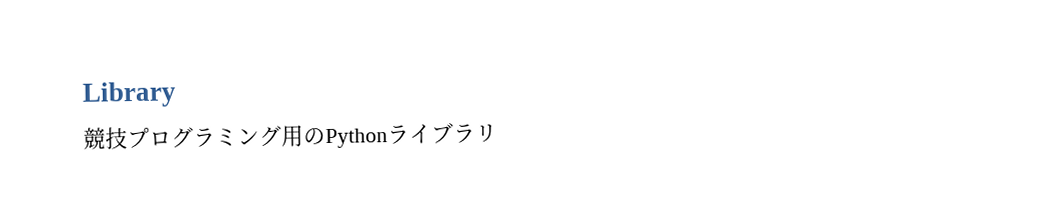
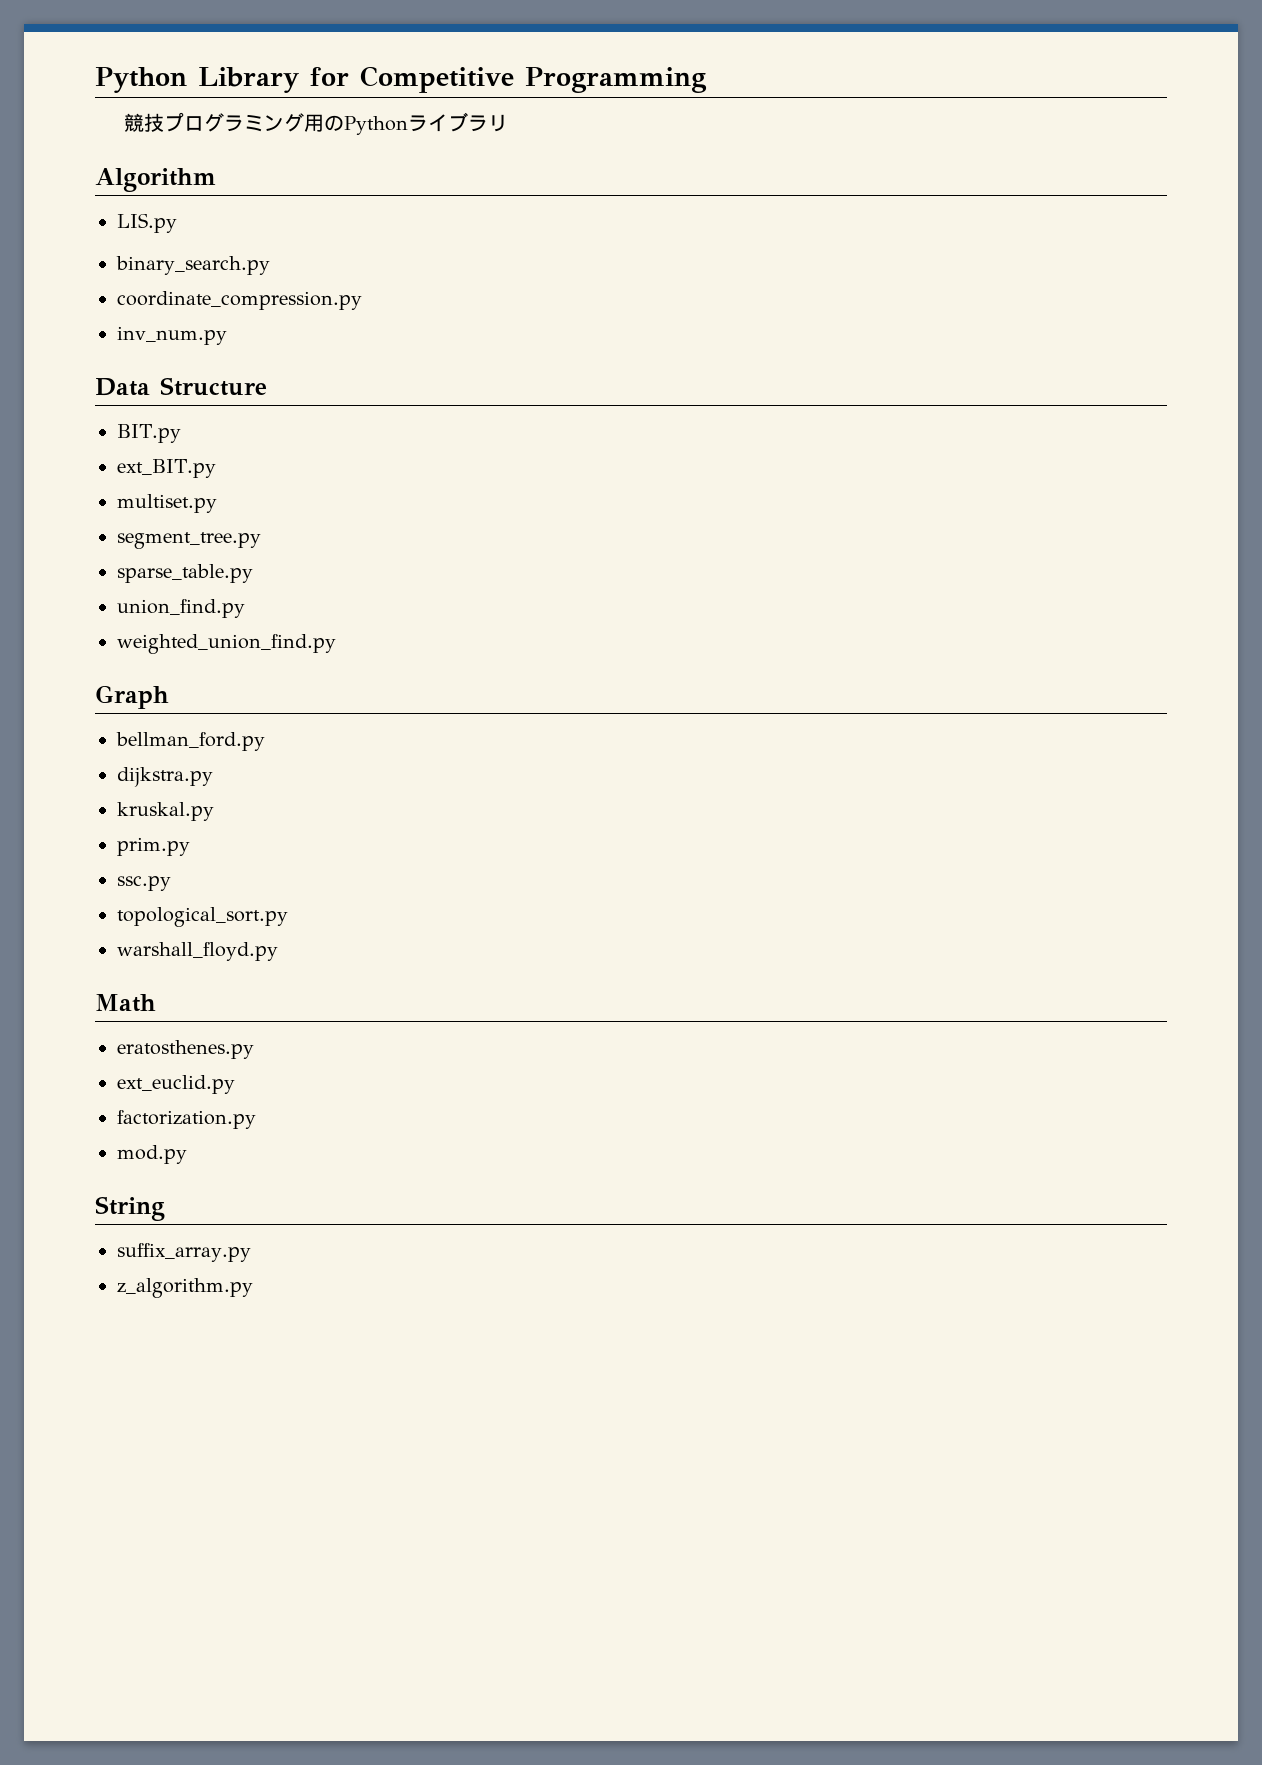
(82, 94) none -> [95,67,187,93] Python
(176, 94) none -> [310,66,707,93] for Competitive Programming
(498, 133) none -> [95,168,216,192] [117,213,177,233] [116,256,270,275] [117,291,362,310] [117,326,227,345] [95,377,267,396] [117,424,181,443] [117,459,216,478] [117,494,217,513] [117,532,261,549] [117,564,253,583] [117,599,245,618] [117,634,336,654] [95,685,169,709] [116,732,265,751] [117,767,213,787] [117,802,214,821] [117,837,190,856] [117,876,171,891] [117,907,288,927] [117,942,278,961] [95,994,156,1012] [117,1040,254,1059] [117,1075,235,1094] [117,1110,256,1129] [117,1145,187,1164] [95,1196,165,1221] [117,1243,251,1262] [117,1278,253,1298] // Algorithm // LIS.py // binary_search.py // coordinate_compression.py // inv_num.py // Data Structure // BIT.py // ext_BIT.py // multiset.py // segment_tree.py // sparse_table.py // union_find.py // weighted_union_find.py // Graph // bellman_ford.py // dijkstra.py // kruskal.py // prim.py // ssc.py // topological_sort.py // warshall_floyd.py // Math // eratosthenes.py // ext_euclid.py // factorization.py // mod.py // String // suffix_array.py // z_algorithm.py

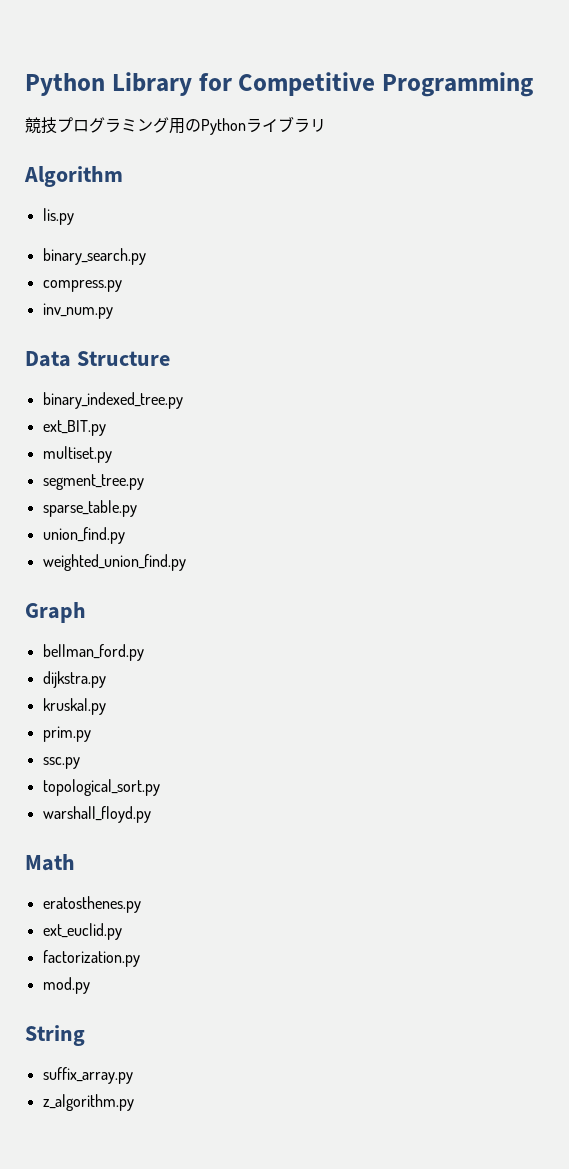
[117,213,177,233] LIS.py -> [42,208,74,225] lis.py
[117,291,362,310] coordinate_compression.py -> [42,280,122,292] compress.py
[117,424,181,443] BIT.py -> [42,392,183,409] binary_indexed_tree.py

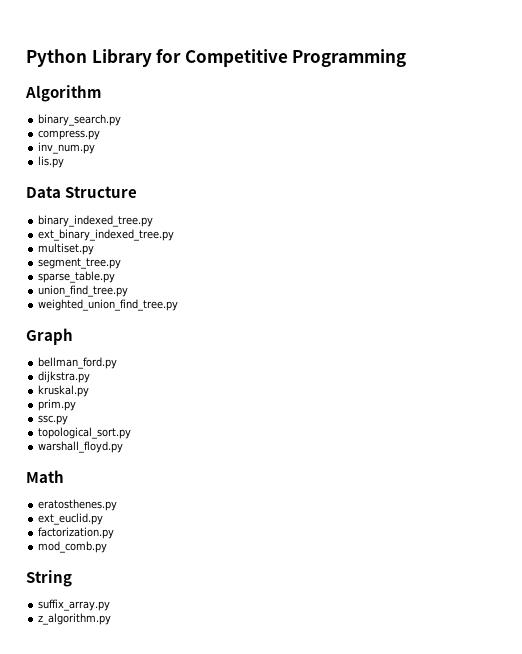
[25,116,326,135] // 競技プログラミング用のPythonライブラリ -> (407, 58) none
[42,208,74,225] // lis.py -> (101, 93) none
(113, 311) none -> [38,156,65,168] // lis.py
[42,420,106,436] ext_BIT.py -> [38,229,175,241] ext_binary_indexed_tree.py
[42,527,125,544] [42,554,186,571] union_find.py // weighted_union_find.py -> [38,285,129,297] [38,299,179,311] union_find_tree.py // weighted_union_find_tree.py
[42,977,90,994] mod.py -> [38,541,108,553] mod_comb.py

